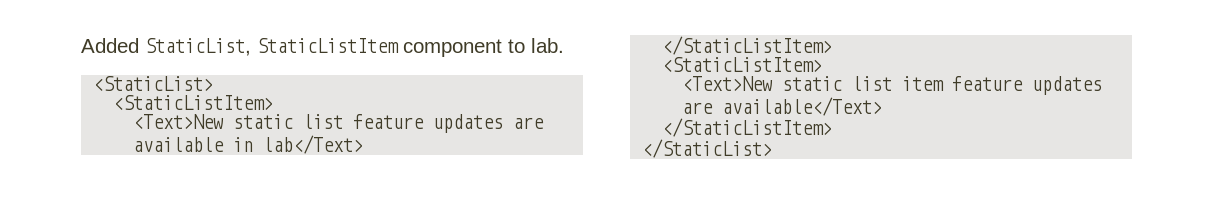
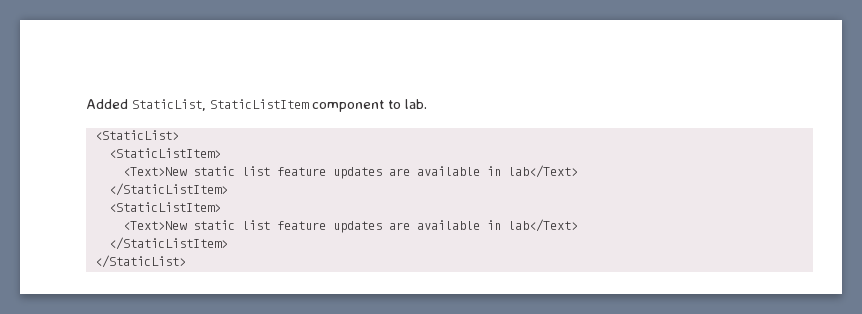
[902,76,1103,95] [682,97,883,116] item feature updates are available</Text> -> [276,219,578,233] feature updates are available in lab</Text>

